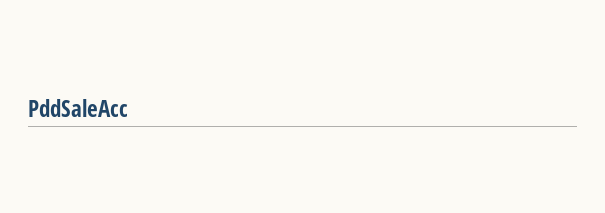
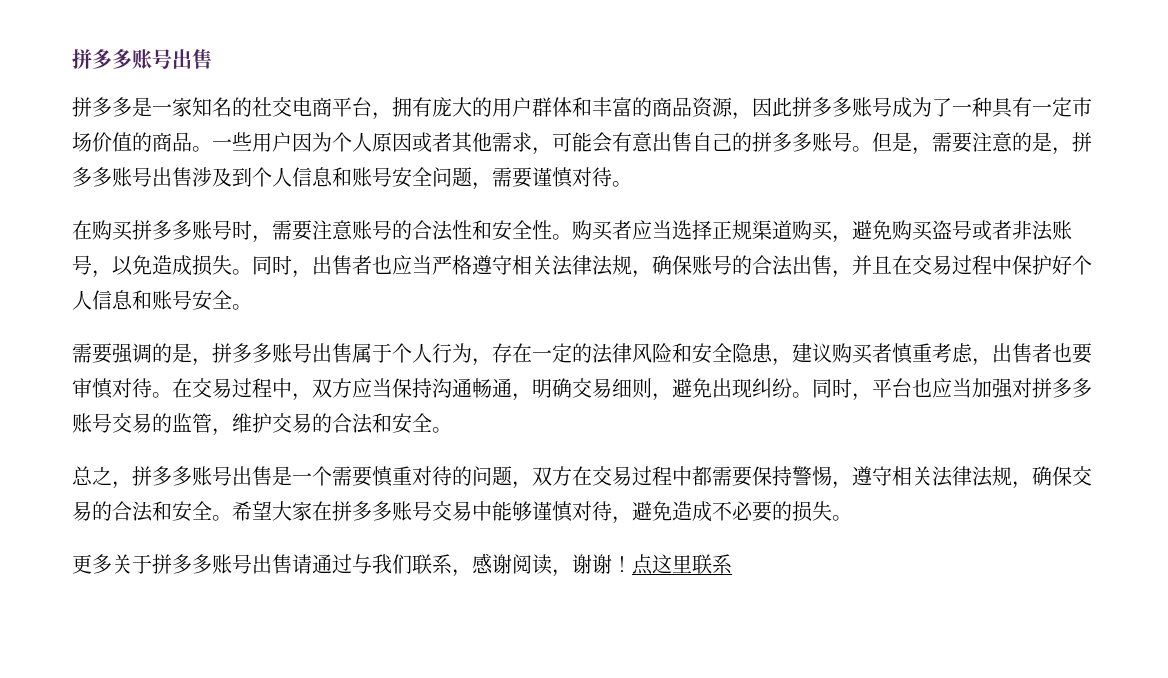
[28,99,128,117] PddSaleAcc -> [72,49,212,69] [72,97,1092,120] [72,132,1092,155] [72,167,632,190] [72,220,1072,243] [72,255,1092,278] [72,290,252,311] [72,343,1092,366] [72,378,1092,401] [72,413,452,436] [72,466,1092,489] [72,501,852,524] [72,553,732,577] 拼多多账号出售 // 拼多多是一家知名的社交电商平台，拥有庞大的用户群体和丰富的商品资源，因此拼多多账号成为了一种具有一定市场价值的商品。一些用户因为个人原因或者其他需求，可能会有意出售自己的拼多多账号。但是，需要注意的是，拼多多账号出售涉及到个人信息和账号安全问题，需要谨慎对待。 // 在购买拼多多账号时，需要注意账号的合法性和安全性。购买者应当选择正规渠道购买，避免购买盗号或者非法账号，以免造成损失。同时，出售者也应当严格遵守相关法律法规，确保账号的合法出售，并且在交易过程中保护好个人信息和账号安全。 // 需要强调的是，拼多多账号出售属于个人行为，存在一定的法律风险和安全隐患，建议购买者慎重考虑，出售者也要审慎对待。在交易过程中，双方应当保持沟通畅通，明确交易细则，避免出现纠纷。同时，平台也应当加强对拼多多账号交易的监管，维护交易的合法和安全。 // 总之，拼多多账号出售是一个需要慎重对待的问题，双方在交易过程中都需要保持警惕，遵守相关法律法规，确保交易的合法和安全。希望大家在拼多多账号交易中能够谨慎对待，避免造成不必要的损失。 // 更多关于拼多多账号出售请通过与我们联系，感谢阅读，谢谢！点这里联系

